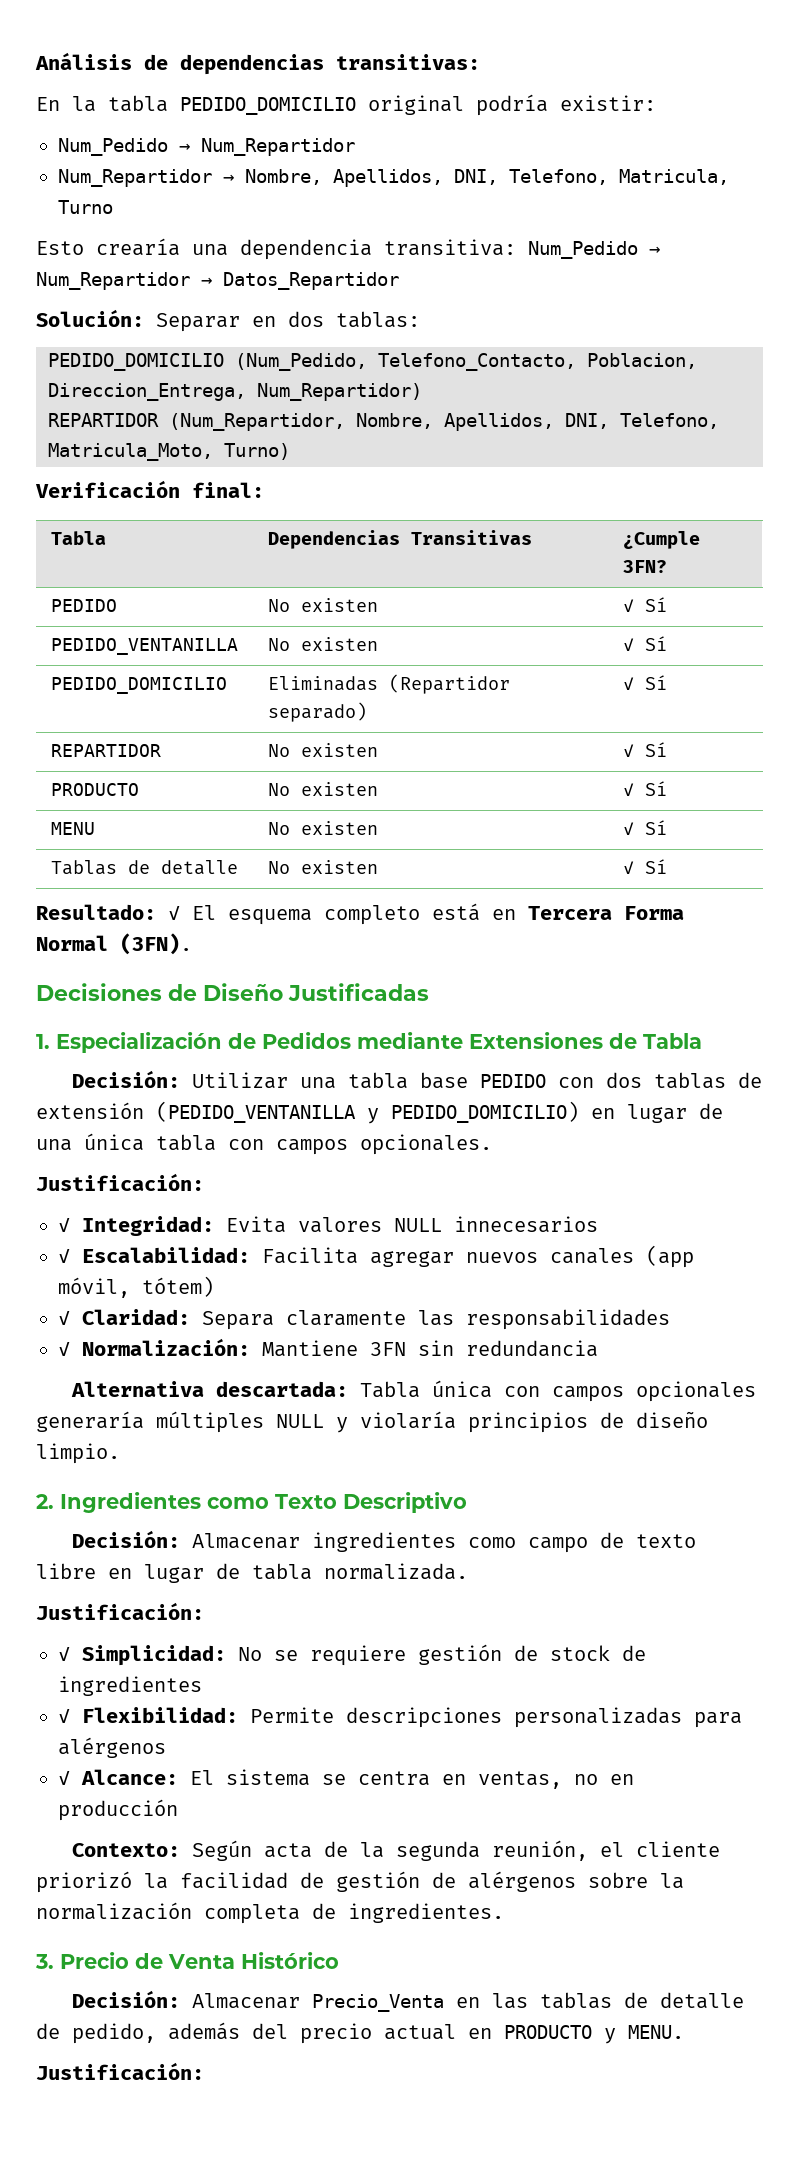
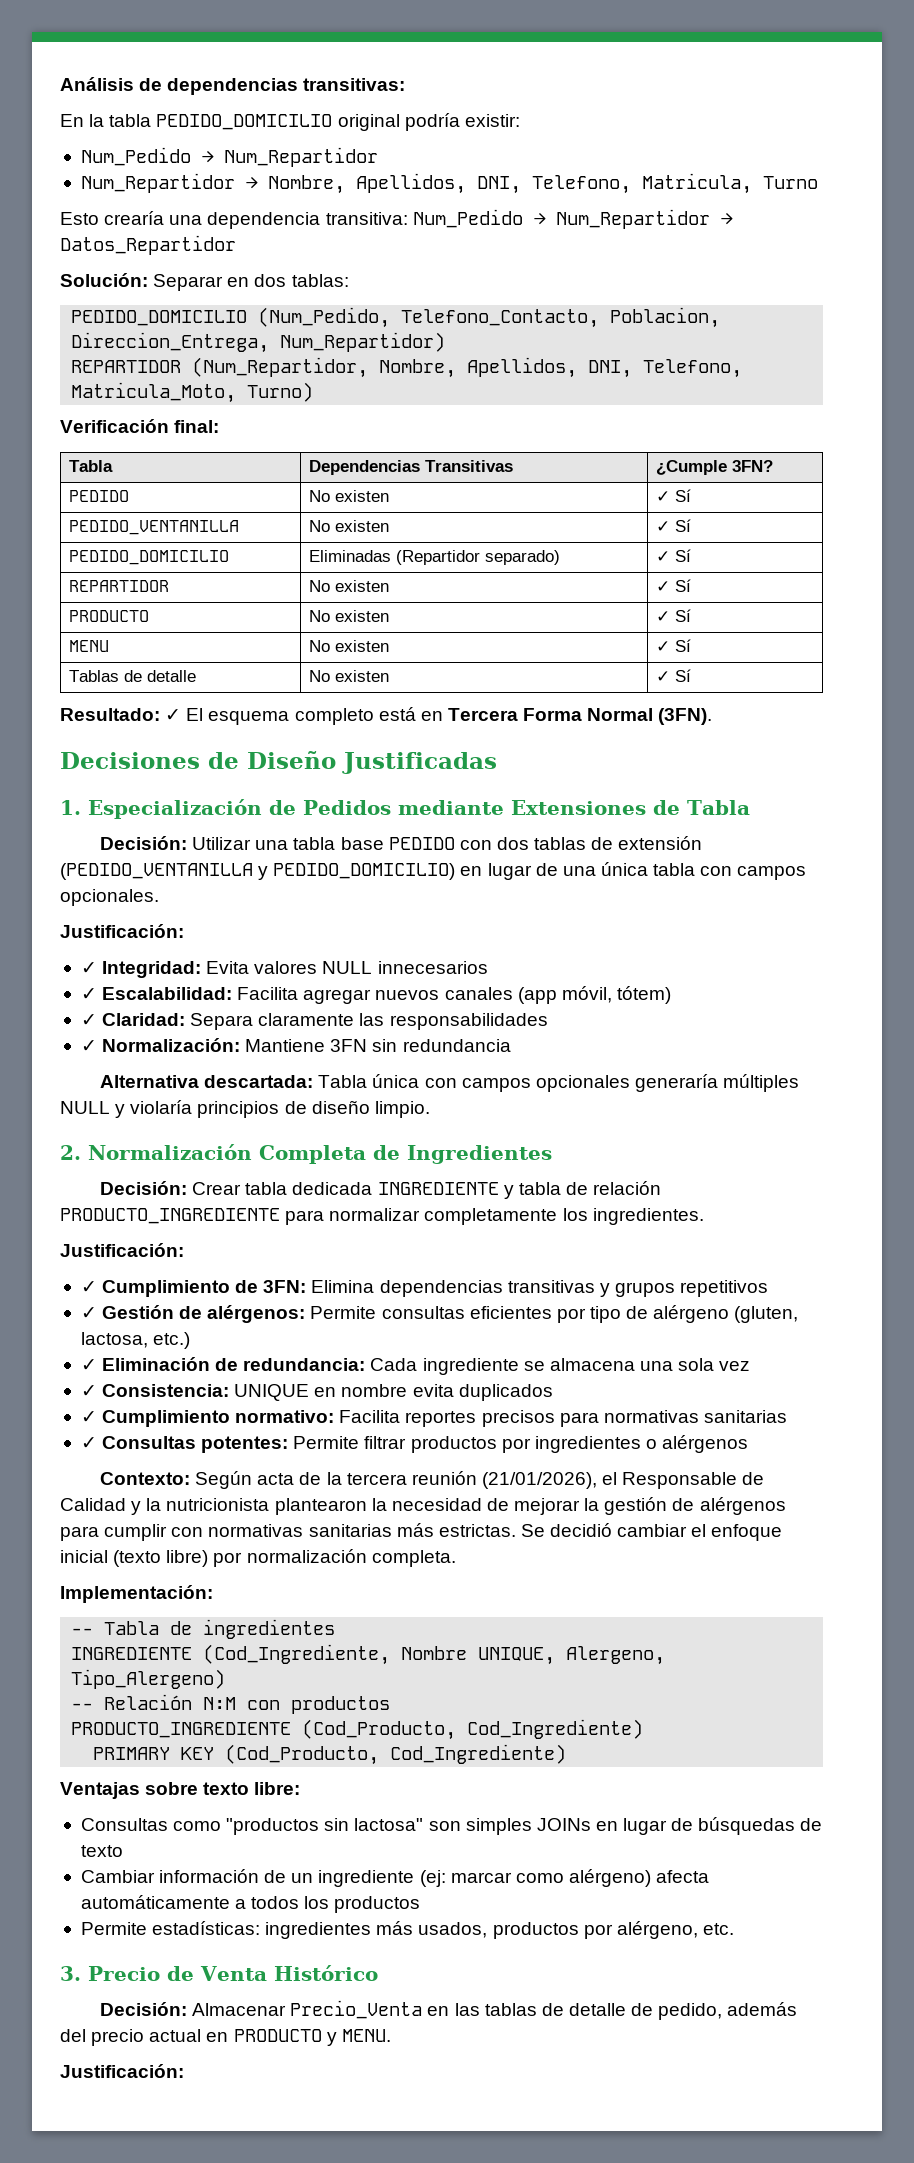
[60,1492,467,1513] [72,1530,697,1553] [36,1563,468,1583] [36,1602,204,1620] [58,1644,646,1666] [58,1676,202,1696] [58,1707,742,1728] [58,1737,166,1758] [58,1769,634,1789] [58,1799,178,1821] Ingredientes como Texto Descriptivo // Decisión: Almacenar ingredientes como campo de texto libre en lugar de tabla normalizada. // Justificación: // ✓ Simplicidad: No se requiere gestión de stock de ingredientes // ✓ Flexibilidad: Permite descripciones personalizadas para alérgenos // ✓ Alcance: El sistema se centra en ventas, no en producción -> [88,1144,552,1164] [100,1181,662,1199] [60,1208,704,1225] [60,1243,184,1257] [80,1280,769,1297] [80,1305,799,1323] [80,1332,191,1349] [80,1357,751,1375] [80,1384,553,1401] [80,1410,787,1427] [80,1435,749,1453] Normalización Completa de Ingredientes // Decisión: Crear tabla dedicada INGREDIENTE y tabla de relación PRODUCTO_INGREDIENTE para normalizar completamente los ingredientes. // Justificación: // ✓ Cumplimiento de 3FN: Elimina dependencias transitivas y grupos repetitivos // ✓ Gestión de alérgenos: Permite consultas eficientes por tipo de alérgeno (gluten, lactosa, etc.) // ✓ Eliminación de redundancia: Cada ingrediente se almacena una sola vez // ✓ Consistencia: UNIQUE en nombre evita duplicados // ✓ Cumplimiento normativo: Facilita reportes precisos para normativas sanitarias // ✓ Consultas potentes: Permite filtrar productos por ingredientes o alérgenos
[396,1840,721,1861] [36,1871,684,1893] [36,1902,504,1924] segunda reunión, el cliente priorizó la facilidad de gestión de alérgenos sobre la normalización completa de ingredientes. -> [346,1471,765,1489] [60,1497,786,1515] [60,1523,783,1541] [60,1549,456,1567] [60,1585,213,1603] [71,1619,336,1639] [71,1644,666,1665] [71,1669,226,1689] [71,1694,391,1714] [71,1719,644,1740] [93,1744,567,1765] [60,1782,301,1799] [80,1817,823,1835] [80,1845,123,1857] [80,1869,710,1887] [80,1895,421,1913] [80,1921,734,1939] tercera reunión (21/01/2026), el Responsable de Calidad y la nutricionista plantearon la necesidad de mejorar la gestión de alérgenos para cumplir con normativas sanitarias más estrictas. Se decidió cambiar el enfoque inicial (texto libre) por normalización completa. // Implementación: // -- Tabla de ingredientes // INGREDIENTE (Cod_Ingrediente, Nombre UNIQUE, Alergeno, Tipo_Alergeno) // -- Relación N:M con productos // PRODUCTO_INGREDIENTE (Cod_Producto, Cod_Ingrediente) // PRIMARY KEY (Cod_Producto, Cod_Ingrediente) // Ventajas sobre texto libre: // Consultas como "productos sin lactosa" son simples JOINs en lugar de búsquedas de texto // Cambiar información de un ingrediente (ej: marcar como alérgeno) afecta automáticamente a todos los productos // Permite estadísticas: ingredientes más usados, productos por alérgeno, etc.

